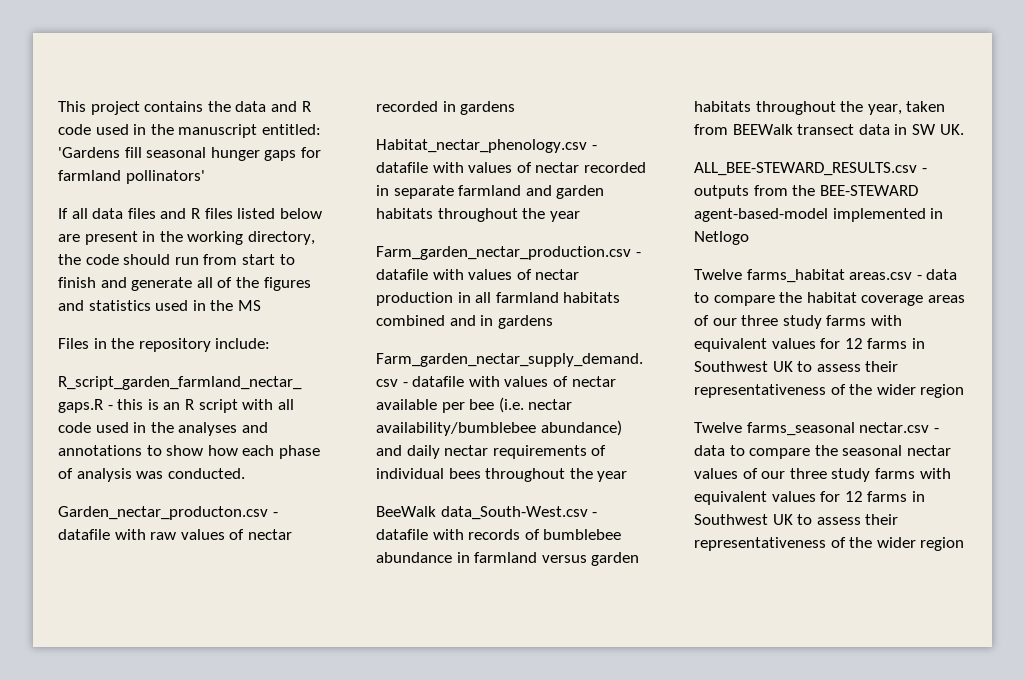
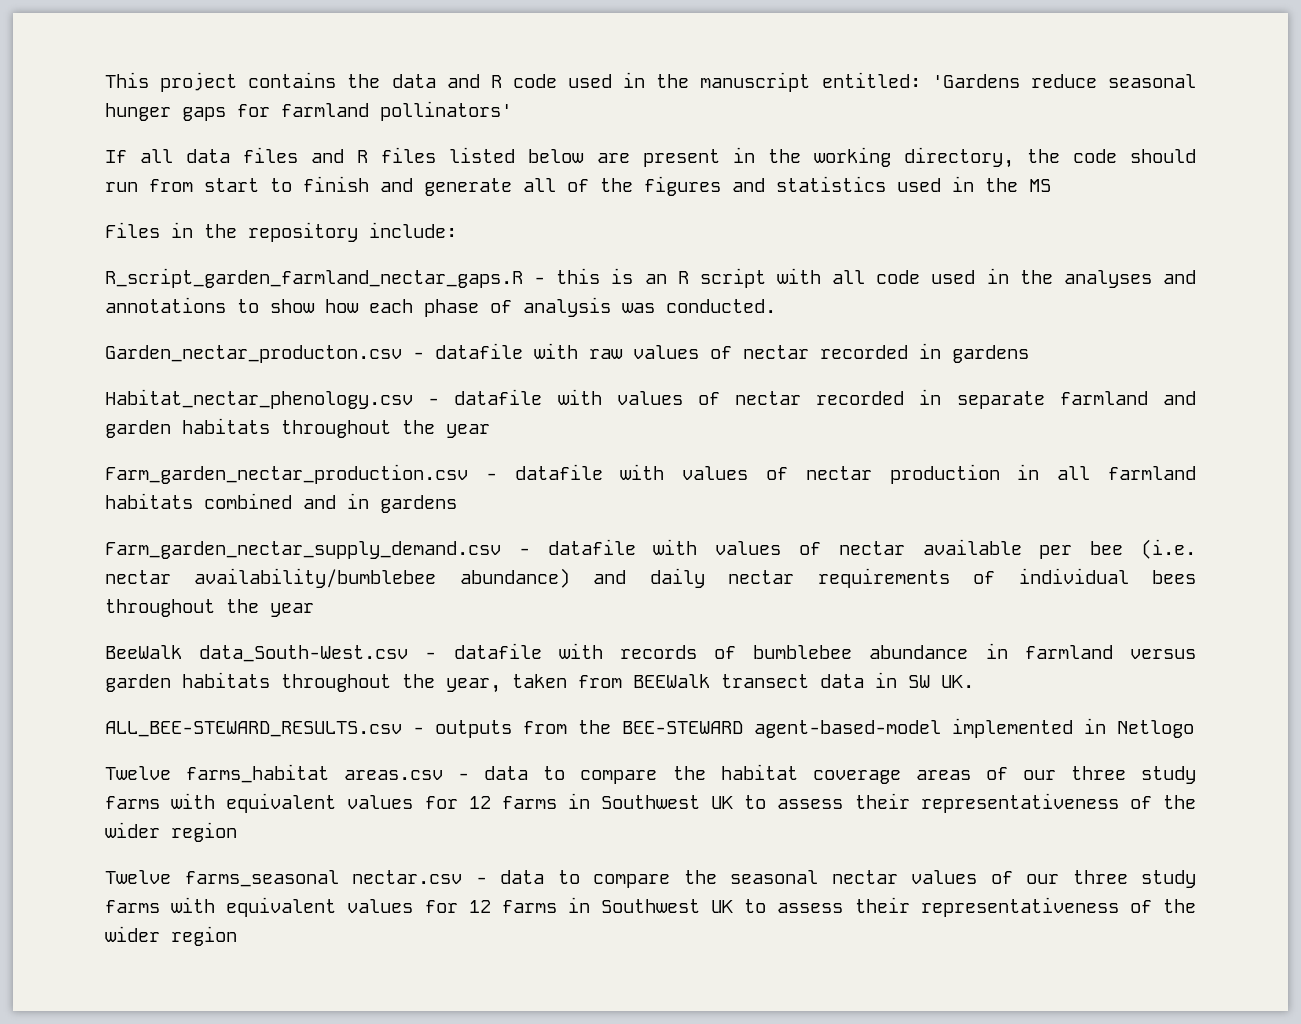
[124,147,142,158] fill -> [1030,74,1097,88] reduce

